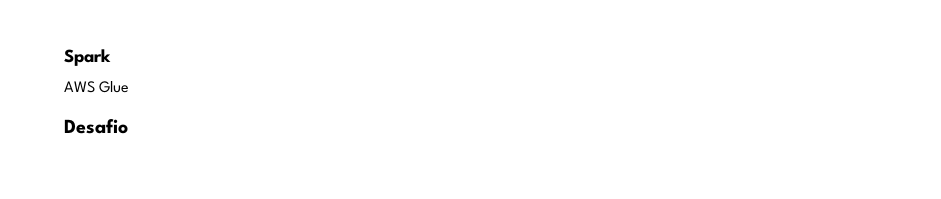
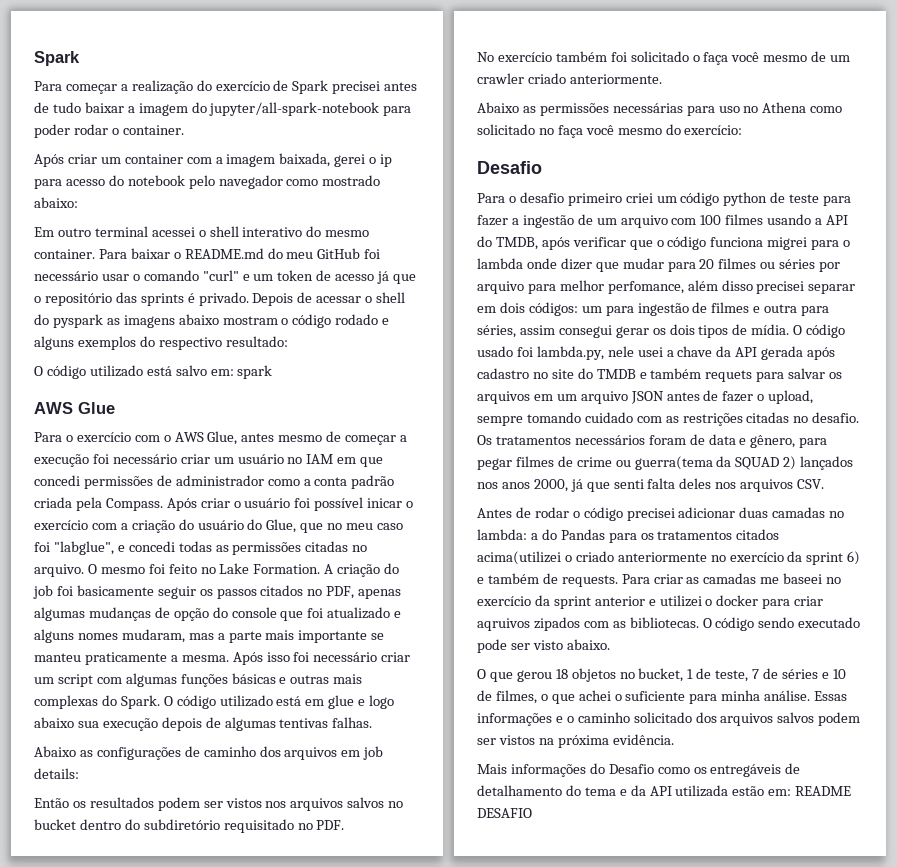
[64,81,130,93] [64,119,128,134] AWS Glue // Desafio -> [34,80,418,94] [34,102,412,116] [34,124,184,138] [34,153,393,167] [34,175,381,189] [34,197,78,208] [34,226,370,237] [34,248,381,259] [34,270,417,284] [34,292,406,306] [34,314,390,328] [34,336,288,350] [34,365,273,379] [34,402,115,414] [34,431,408,445] [34,454,384,467] [34,475,395,489] [34,497,414,511] [34,519,404,533] [34,541,368,555] [34,563,400,577] [33,585,402,599] [34,607,402,621] [34,629,385,643] [34,652,411,665] [34,673,363,687] [34,695,395,709] [34,717,373,731] [34,746,384,760] [34,768,79,779] [34,797,404,811] [34,819,345,833] [477,51,851,65] [477,73,662,84] [477,102,843,116] [477,124,743,138] [477,161,542,174] [477,192,852,206] [477,214,849,228] [477,236,851,250] [477,258,841,272] [477,280,856,294] [477,302,830,316] [477,324,846,338] [477,346,836,360] [477,368,843,382] [477,390,814,404] [477,412,860,426] [477,434,828,448] [477,456,854,470] [477,478,825,492] [477,507,845,521] [477,529,780,543] [477,551,861,565] [477,573,842,587] [477,595,824,609] [477,617,861,631] [477,639,610,653] [477,668,846,682] [477,690,848,704] [477,712,861,726] [477,734,674,748] [477,763,801,777] [477,785,852,797] [477,808,532,818] Para começar a realização do exercício de Spark precisei antes de tudo baixar a imagem do jupyter/all-spark-notebook para poder rodar o container. // Após criar um container com a imagem baixada, gerei o ip para acesso do notebook pelo navegador como mostrado abaixo: // Em outro terminal acessei o shell interativo do mesmo container. Para baixar o README.md do meu GitHub foi necessário usar o comando "curl" e um token de acesso já que o repositório das sprints é privado. Depois de acessar o shell do pyspark as imagens abaixo mostram o código rodado e alguns exemplos do respectivo resultado: // O código utilizado está salvo em: spark // AWS Glue // Para o exercício com o AWS Glue, antes mesmo de começar a execução foi necessário criar um usuário no IAM em que concedi permissões de administrador como a conta padrão criada pela Compass. Após criar o usuário foi possível inicar o exercício com a criação do usuário do Glue, que no meu caso foi "labglue", e concedi todas as permissões citadas no arquivo. O mesmo foi feito no Lake Formation. A criação do job foi basicamente seguir os passos citados no PDF, apenas algumas mudanças de opção do console que foi atualizado e alguns nomes mudaram, mas a parte mais importante se manteu praticamente a mesma. Após isso foi necessário criar um script com algumas funções básicas e outras mais complexas do Spark. O código utilizado está em glue e logo abaixo sua execução depois de algumas tentivas falhas. // Abaixo as configurações de caminho dos arquivos em job details: // Então os resultados podem ser vistos nos arquivos salvos no bucket dentro do subdiretório requisitado no PDF. // No exercício também foi solicitado o faça você mesmo de um crawler criado anteriormente. // Abaixo as permissões necessárias para uso no Athena como solicitado no faça você mesmo do exercício: // Desafio // Para o desafio primeiro criei um código python de teste para fazer a ingestão de um arquivo com 100 filmes usando a API do TMDB, após verificar que o código funciona migrei para o lambda onde dizer que mudar para 20 filmes ou séries por arquivo para melhor perfomance, além disso precisei separar em dois códigos: um para ingestão de filmes e outra para séries, assim consegui gerar os dois tipos de mídia. O código usado foi lambda.py, nele usei a chave da API gerada após cadastro no site do TMDB e também requets para salvar os arquivos em um arquivo JSON antes de fazer o upload, sempre tomando cuidado com as restrições citadas no desafio. Os tratamentos necessários foram de data e gênero, para pegar filmes de crime ou guerra(tema da SQUAD 2) lançados nos anos 2000, já que senti falta deles nos arquivos CSV. // Antes de rodar o código precisei adicionar duas camadas no lambda: a do Pandas para os tratamentos citados acima(utilizei o criado anteriormente no exercício da sprint 6) e também de requests. Para criar as camadas me baseei no exercício da sprint anterior e utilizei o docker para criar aqruivos zipados com as bibliotecas. O código sendo executado pode ser visto abaixo. // O que gerou 18 objetos no bucket, 1 de teste, 7 de séries e 10 de filmes, o que achei o suficiente para minha análise. Essas informações e o caminho solicitado dos arquivos salvos podem ser vistos na próxima evidência. // Mais informações do Desafio como os entregáveis de detalhamento do tema e da API utilizada estão em: README DESAFIO

